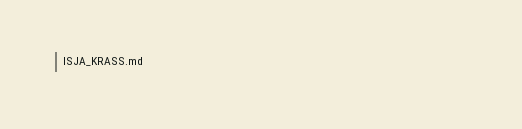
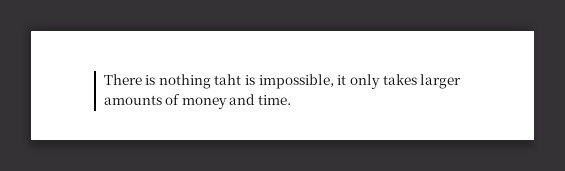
[63,57,144,66] ISJA_KRASS.md -> [103,74,462,89] [103,94,292,109] There is nothing taht is impossible, it only takes larger amounts of money and time.

